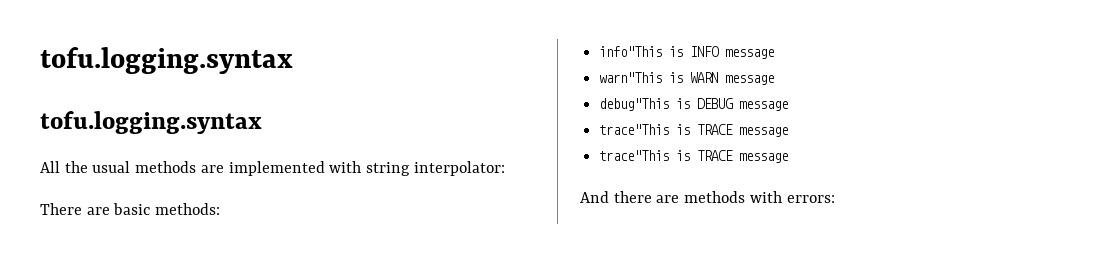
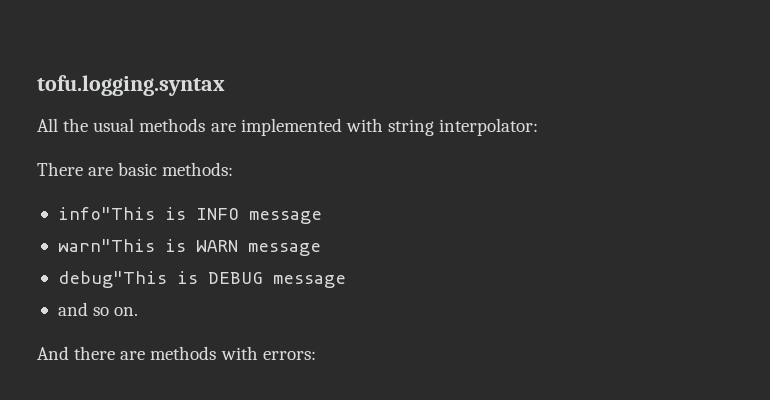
[40,47,293,74] [40,111,262,134] tofu.logging.syntax // tofu.logging.syntax -> [37,75,225,96] tofu.logging.syntax
[599,124,789,137] [599,150,789,163] trace"This is TRACE message // trace"This is TRACE message -> [57,302,139,316] and so on.

